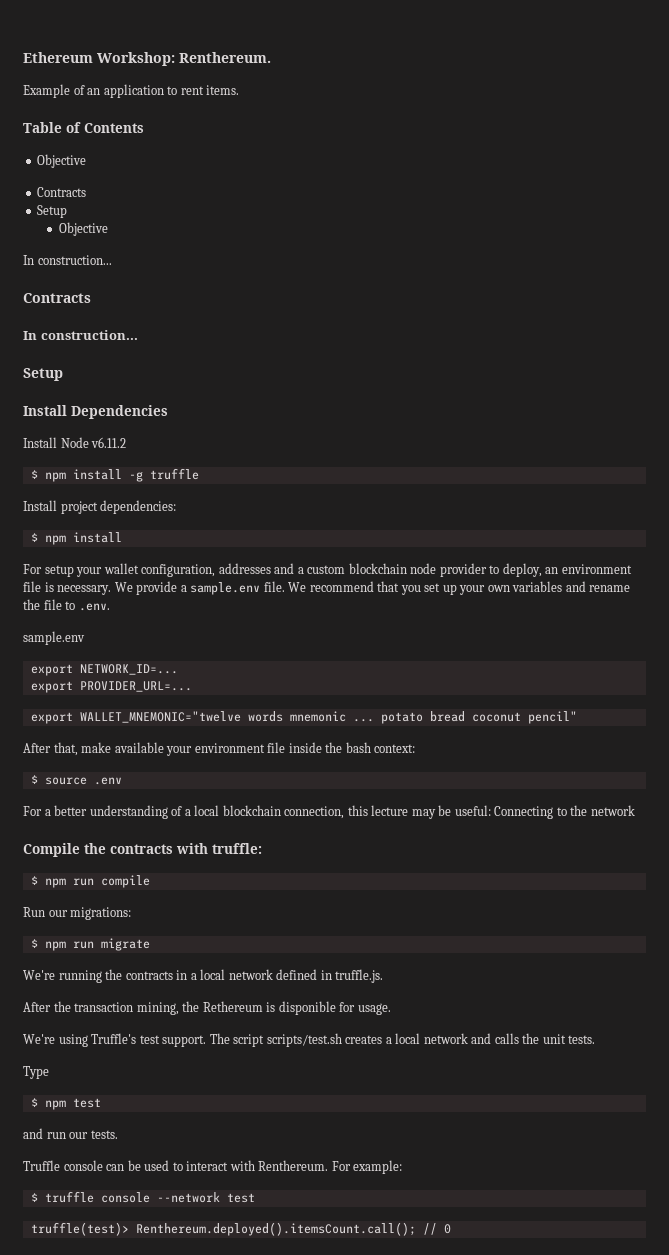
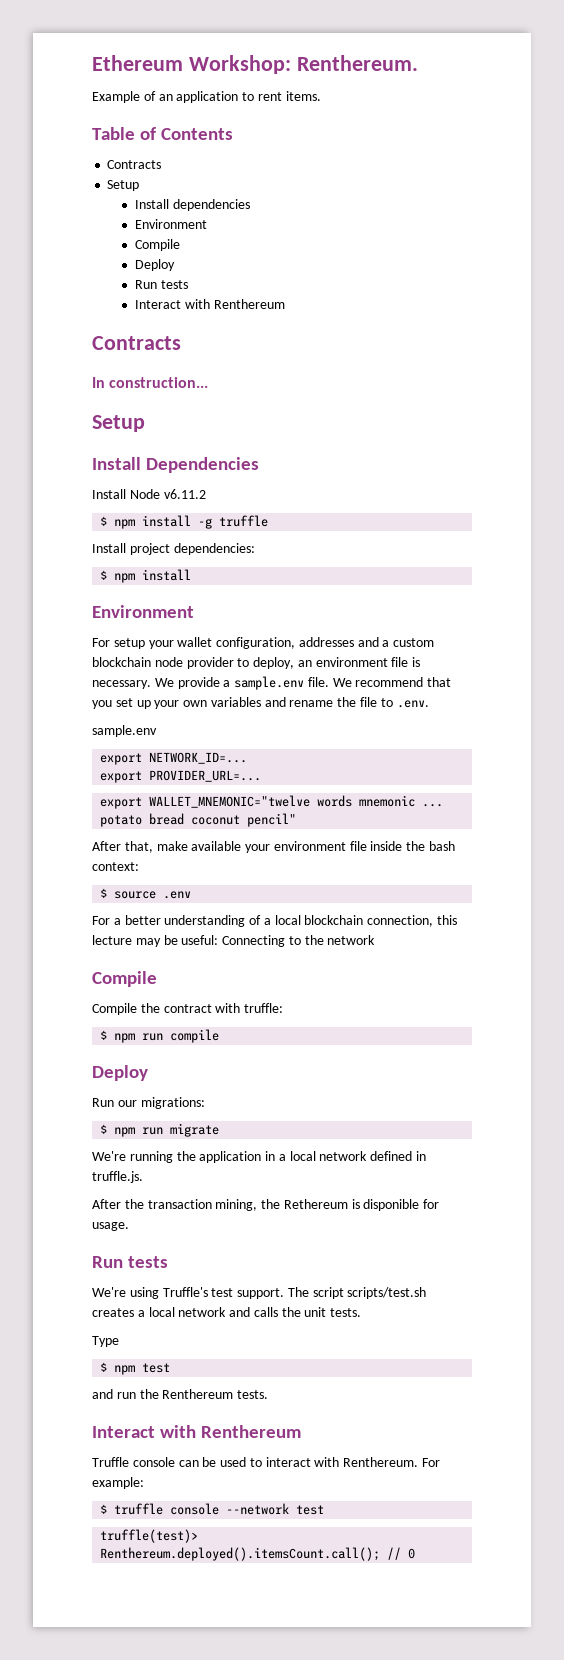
[37,154,87,168] // Objective -> (234, 134) none
[58,222,108,236] [23,255,112,265] Objective // In construction... -> [135,199,250,211] [135,219,208,229] [135,239,181,251] [135,259,176,271] [135,280,188,289] [135,299,285,309] Install dependencies // Environment // Compile // Deploy // Run tests // Interact with Renthereum
(122, 537) none -> [92,605,194,618] // Environment
[84,843,173,854] the contracts -> [92,1003,212,1015] // Compile the contract
(150, 881) none -> [92,1065,148,1081] // Deploy
[125,971,173,980] contracts -> [199,1151,262,1163] application
(391, 1009) none -> [92,1256,169,1268] // Run tests
[69,1130,118,1139] our tests. -> [139,1389,269,1399] [92,1425,302,1438] the Renthereum tests. // Interact with Renthereum

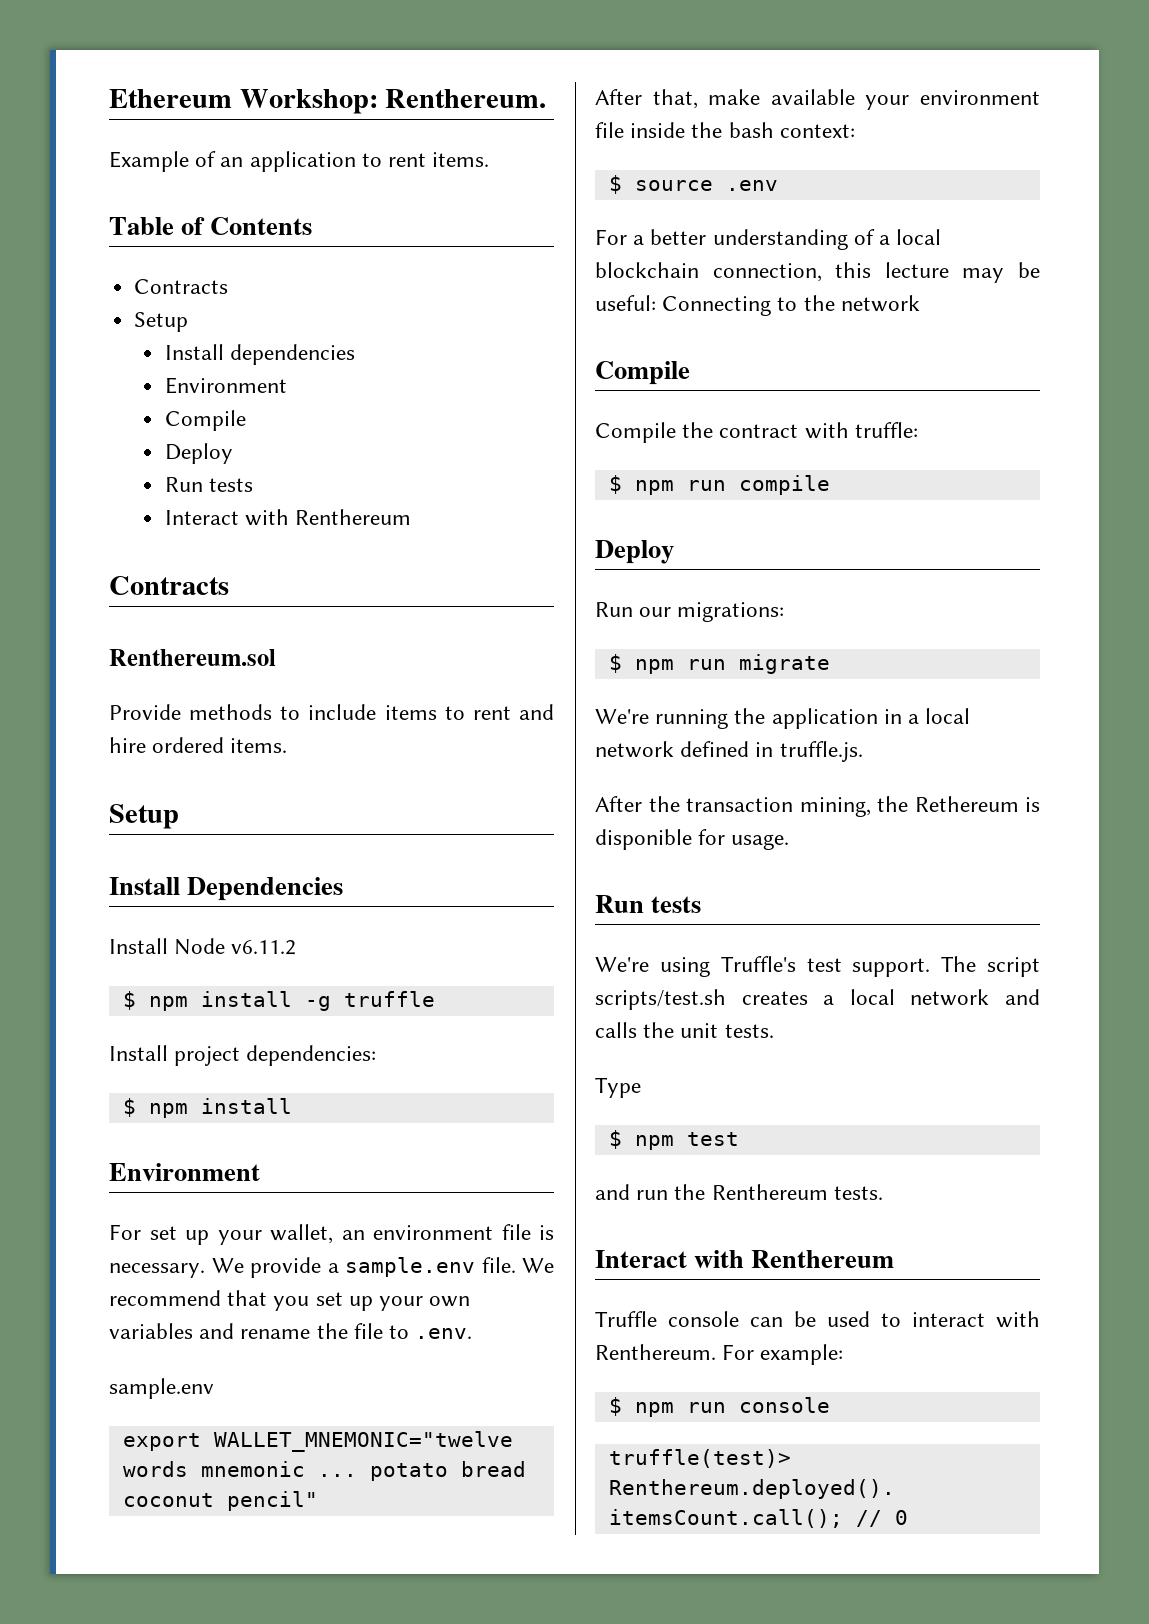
[92,377,209,388] In construction... -> [109,649,276,666] [109,704,555,720] [109,737,288,753] Renthereum.sol // Provide methods to include items to rent and hire ordered items.
[113,637,435,649] [92,657,295,669] setup your wallet configuration, addresses and a custom blockchain node provider to deploy, -> [149,1224,333,1245] set up your wallet,
[100,752,248,765] [100,770,262,783] // export NETWORK_ID=... // export PROVIDER_URL=... -> (214, 1388) none
[114,1503,325,1515] truffle console --network test -> [634,1397,830,1417] npm run console

